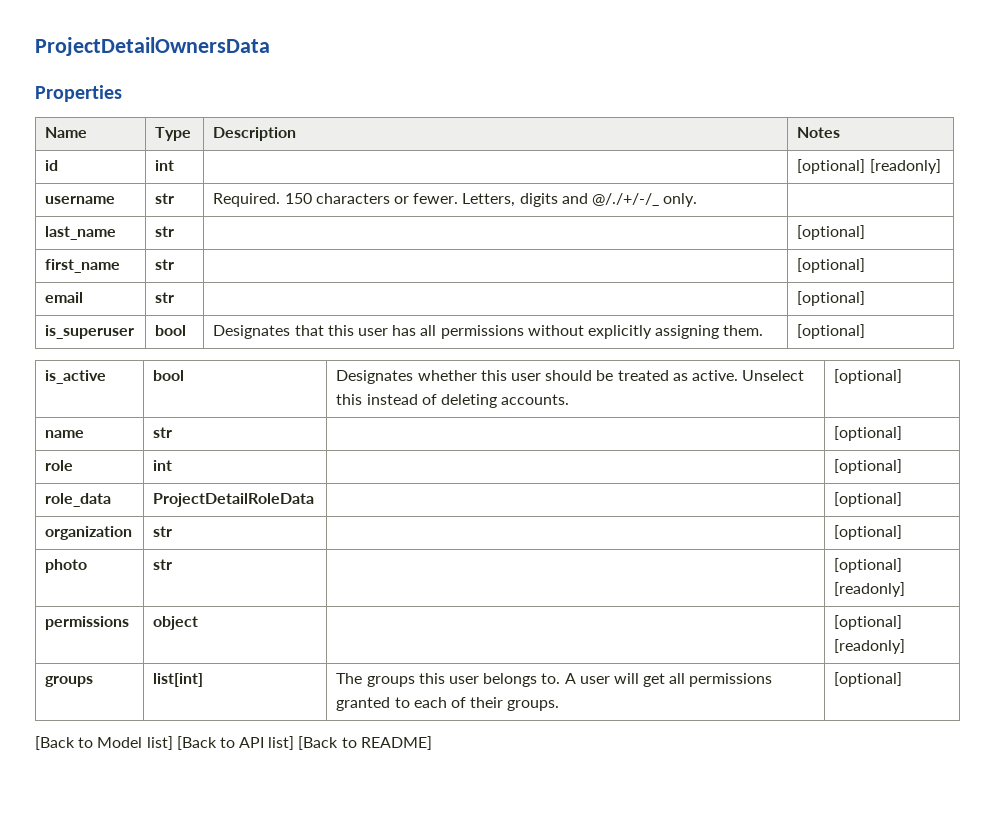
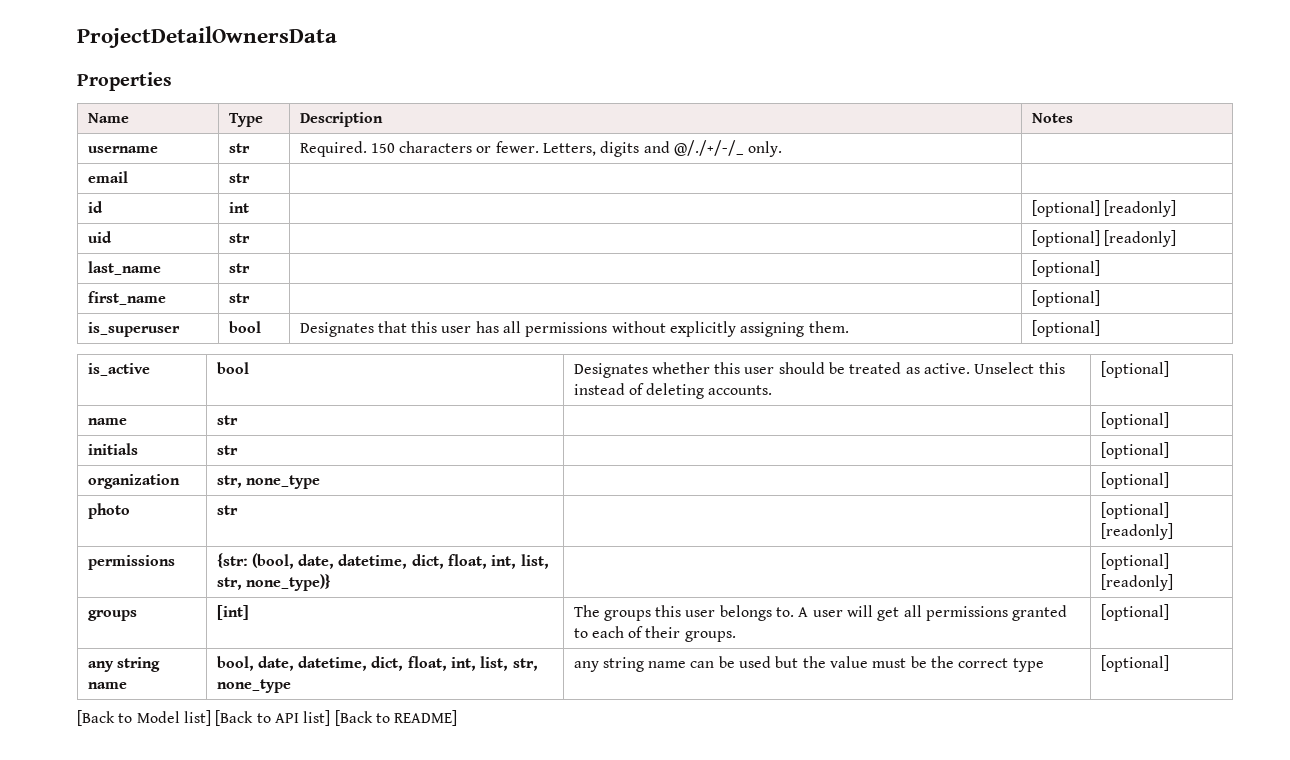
[45,160,59,171] [155,160,175,171] [797,159,941,174] // id | int | | [optional] [readonly] -> (1073, 118) none
(698, 200) none -> [87,171,128,183] [228,173,250,183] [87,201,103,213] [228,202,249,213] [1031,200,1176,217] [87,231,112,243] [228,233,250,243] [1031,230,1176,247] // email | str | | // id | int | | [optional] [readonly] // uid | str | | [optional] [readonly]
[45,292,84,303] [155,292,175,303] [797,291,866,306] // email | str | | [optional] -> (1100, 298) none
[45,460,74,471] [153,460,173,471] [834,459,903,474] [45,493,112,507] [153,493,315,507] role | int | | [optional] // role_data | ProjectDetailRoleData -> [87,443,138,455] [216,445,238,455] initials | str
[153,526,173,537] str -> [216,475,320,489] str, none_type
[153,616,199,630] object -> [216,553,549,569] [216,574,331,591] {str: (bool, date, datetime, dict, float, int, list, str, none_type)}
[153,673,204,687] list[int] -> [216,605,249,620] [int]
(903, 679) none -> [87,657,160,672] [87,682,127,689] [216,656,538,671] [216,679,291,693] [573,656,1044,672] [1100,655,1169,672] // any string name | bool, date, datetime, dict, float, int, list, str, none_type | any string name can be used but the value must be the correct type | [optional]

